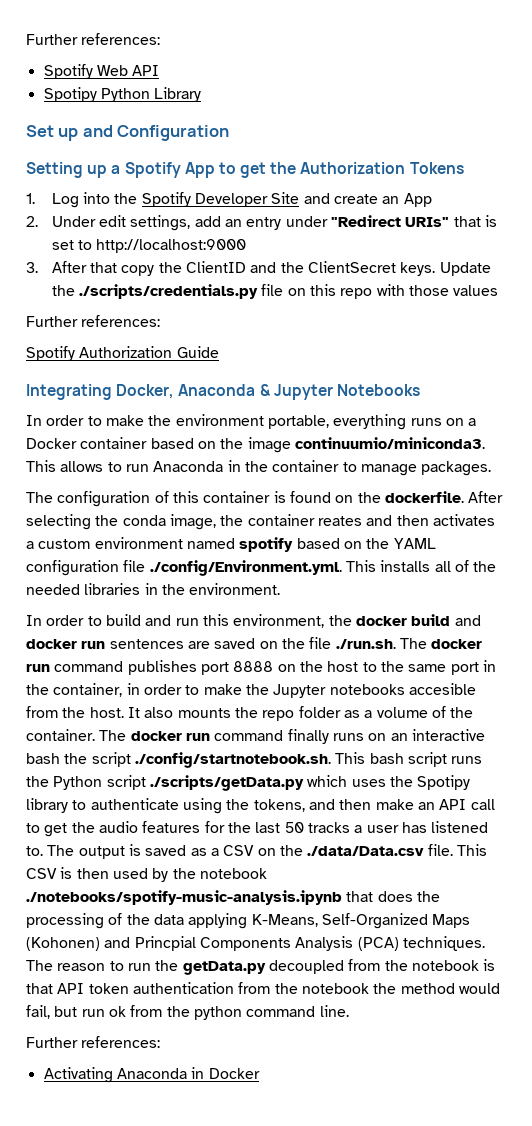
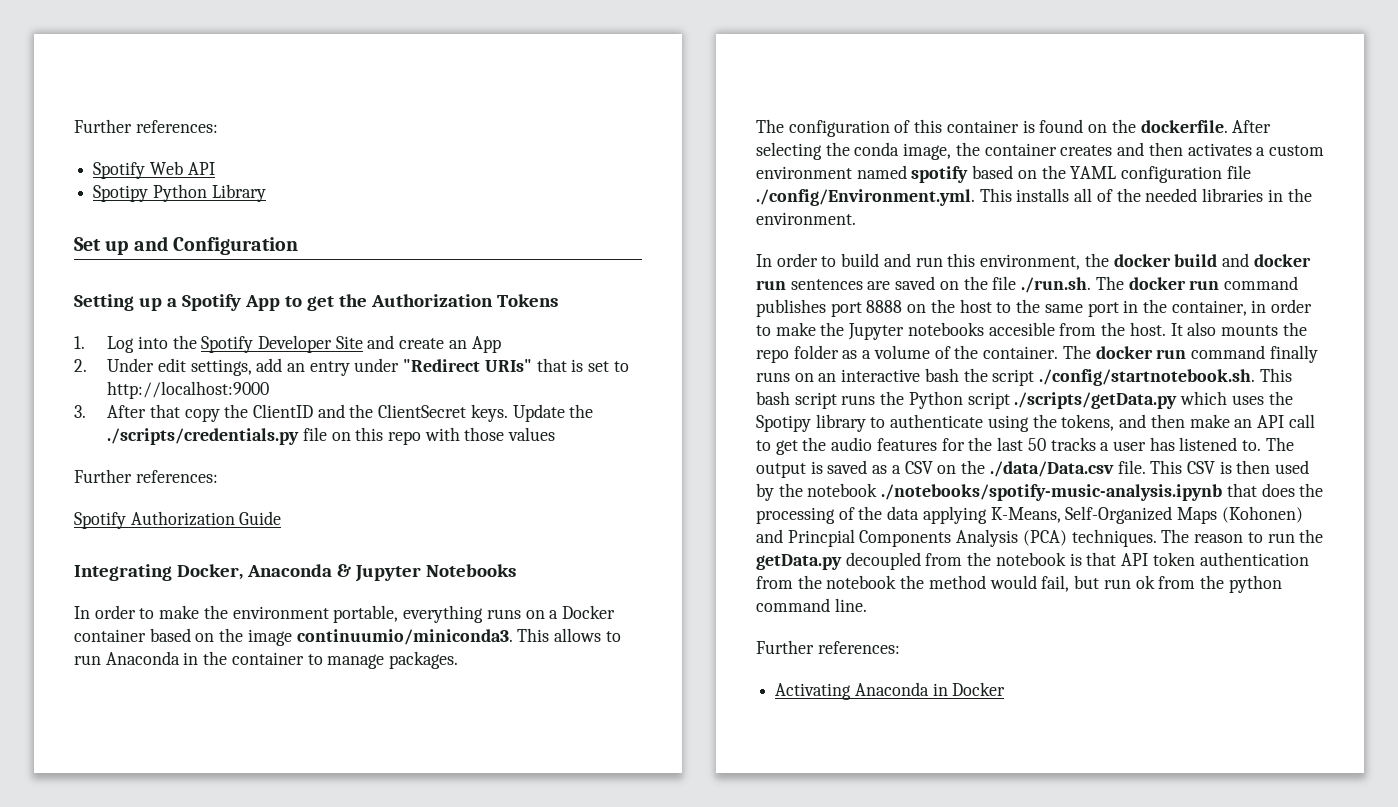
[317,516,362,526] reates -> [1060,145,1113,156] creates

